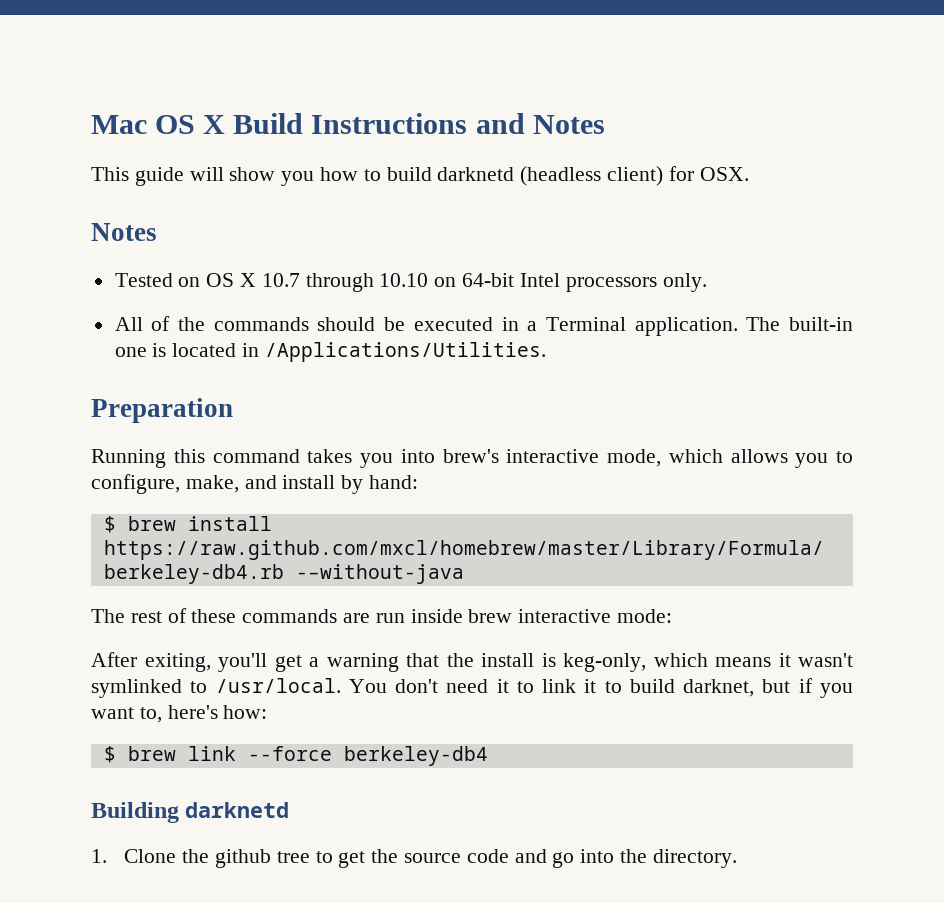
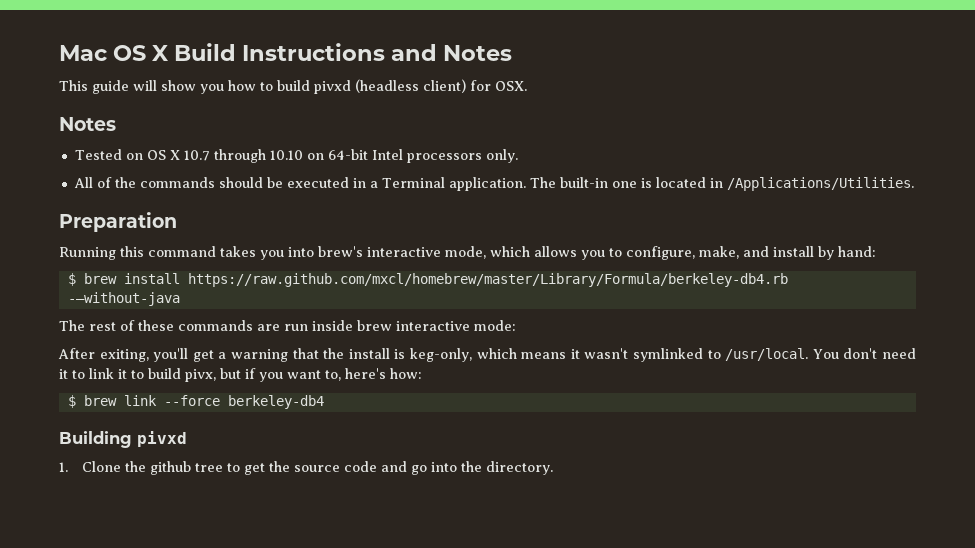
[437,167,515,181] darknetd -> [314,80,351,94] pivxd
[683,679,755,697] darknet, -> [185,369,216,382] pivx,
[185,802,290,818] darknetd -> [137,431,187,447] pivxd

